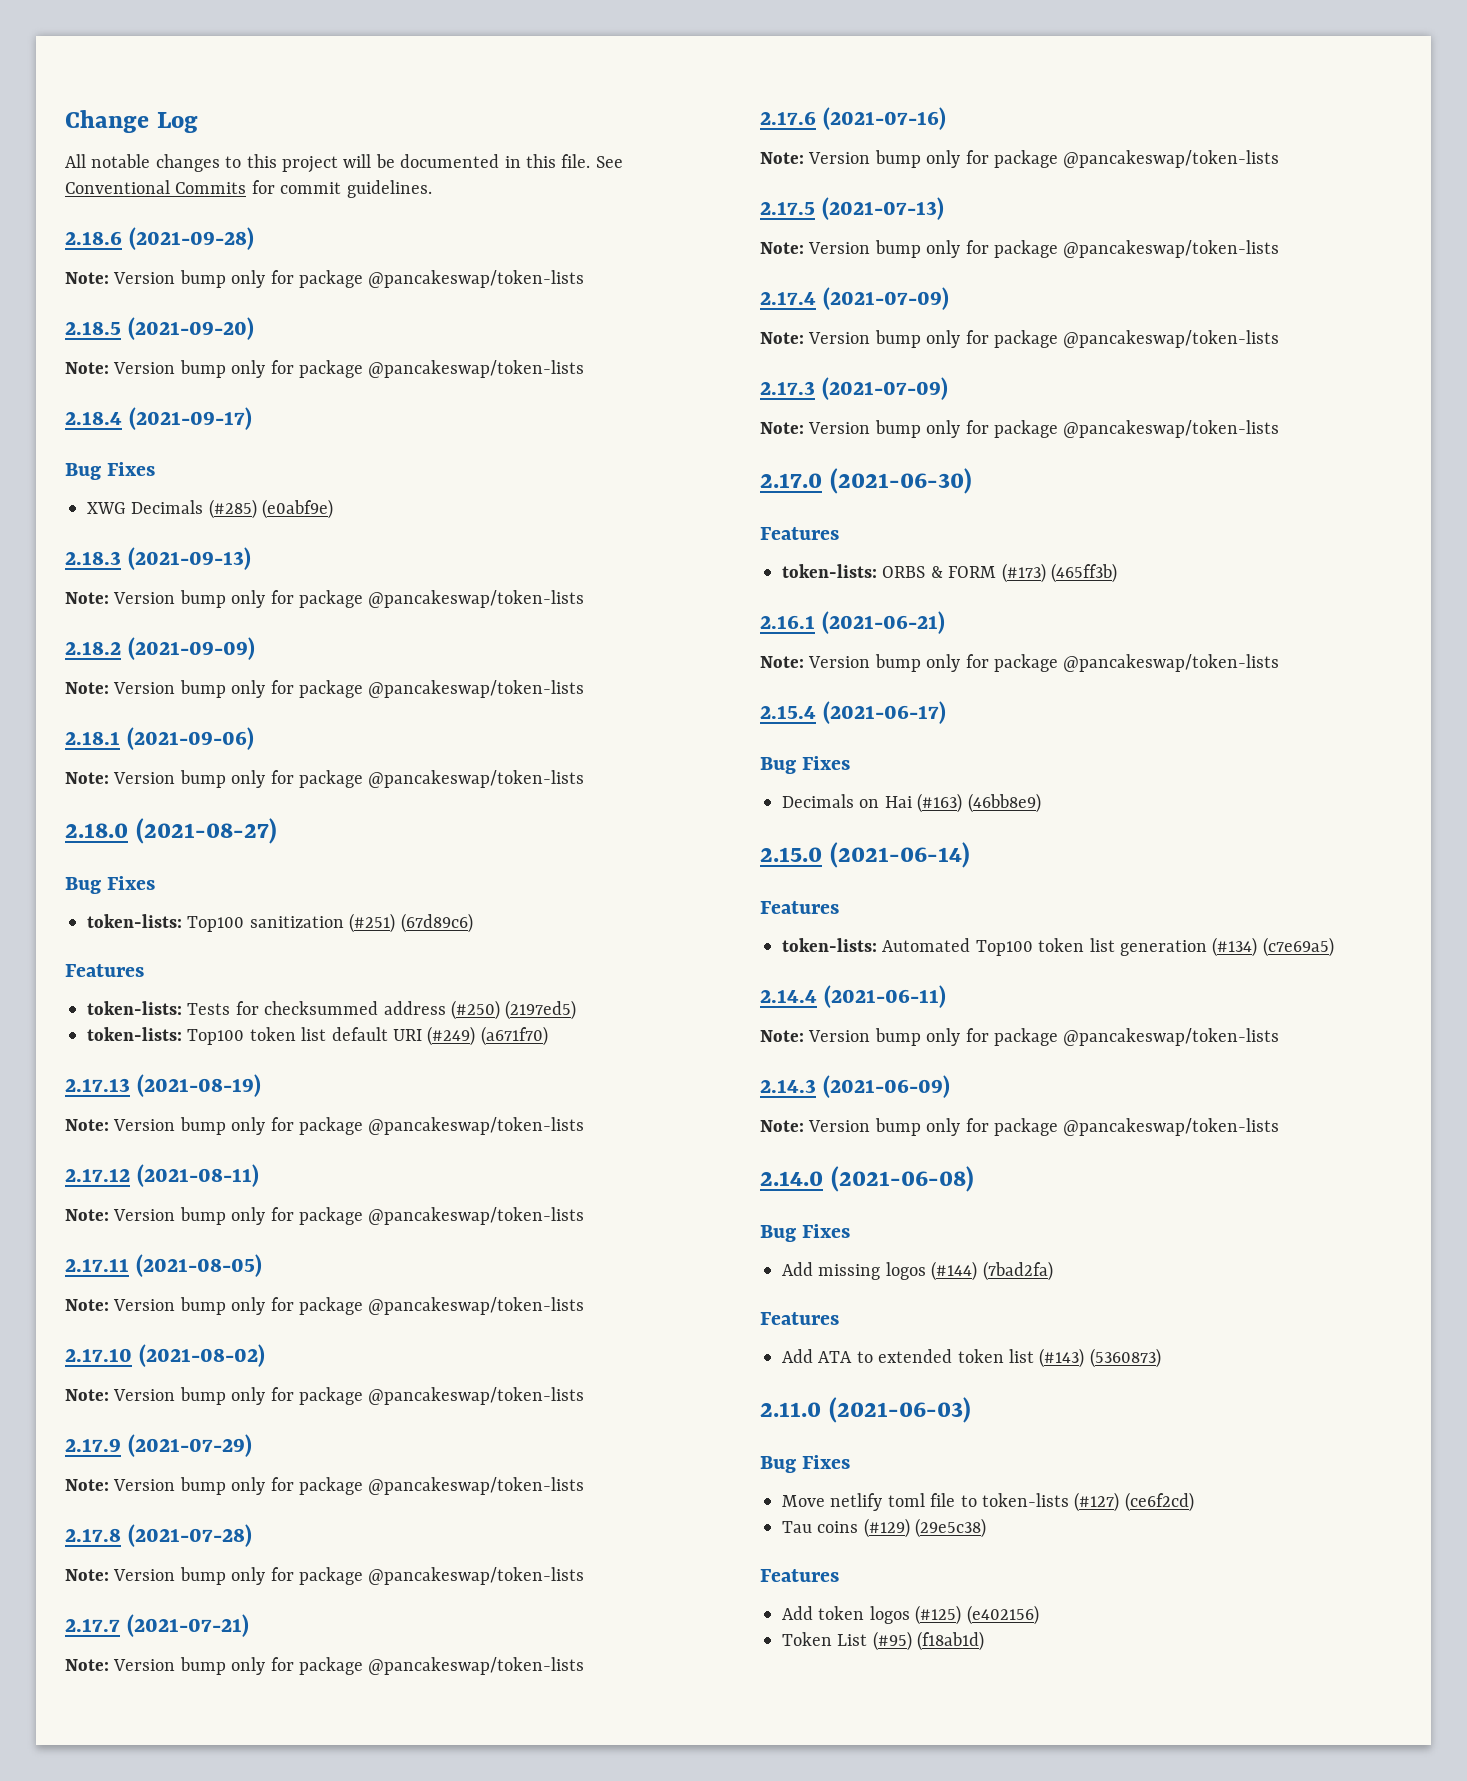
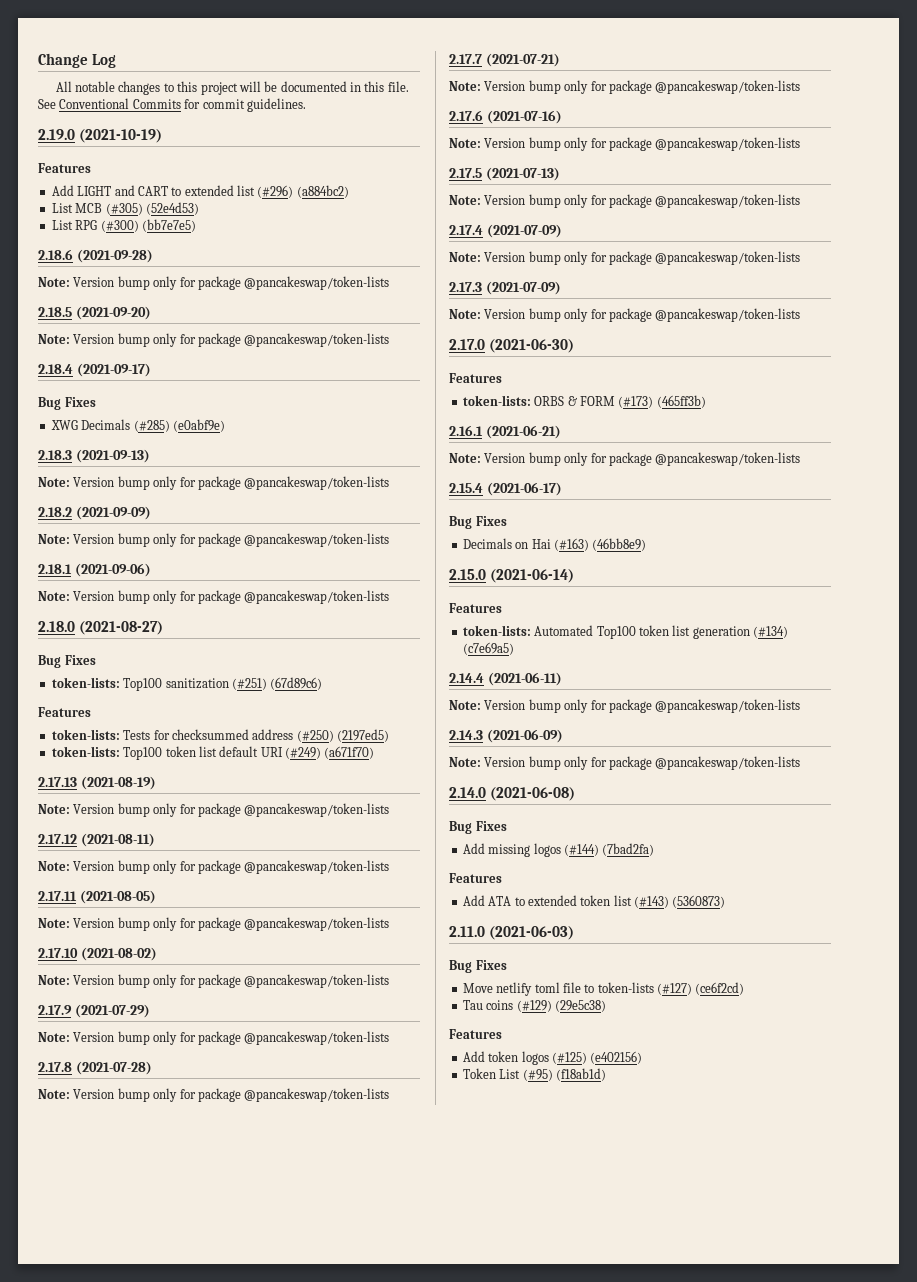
(432, 189) none -> [38,129,162,143] [38,163,91,173] [51,185,349,198] [51,202,199,215] [51,219,196,232] // 2.19.0 (2021-10-19) // Features // Add LIGHT and CART to extended list (#296) (a884bc2) // List MCB (#305) (52e4d53) // List RPG (#300) (bb7e7e5)

